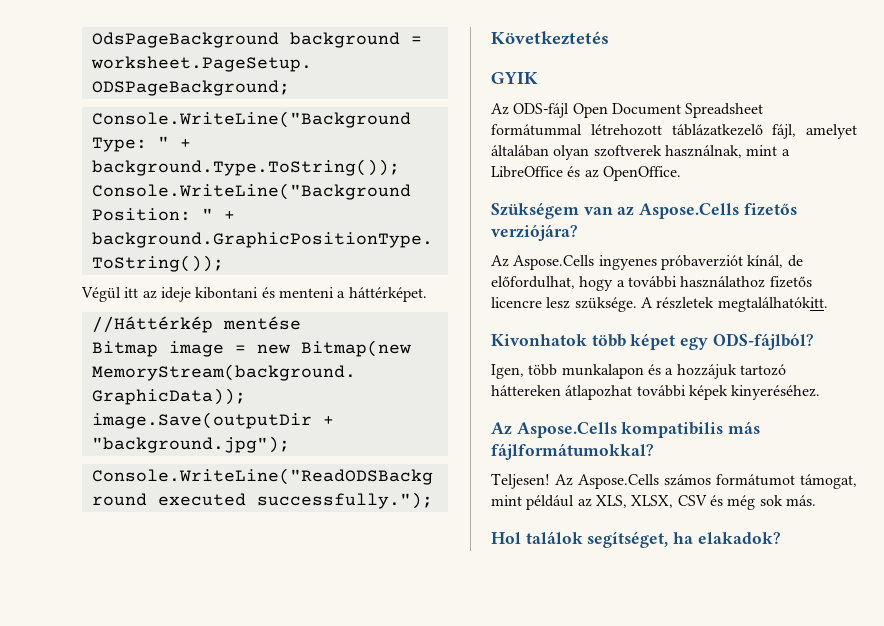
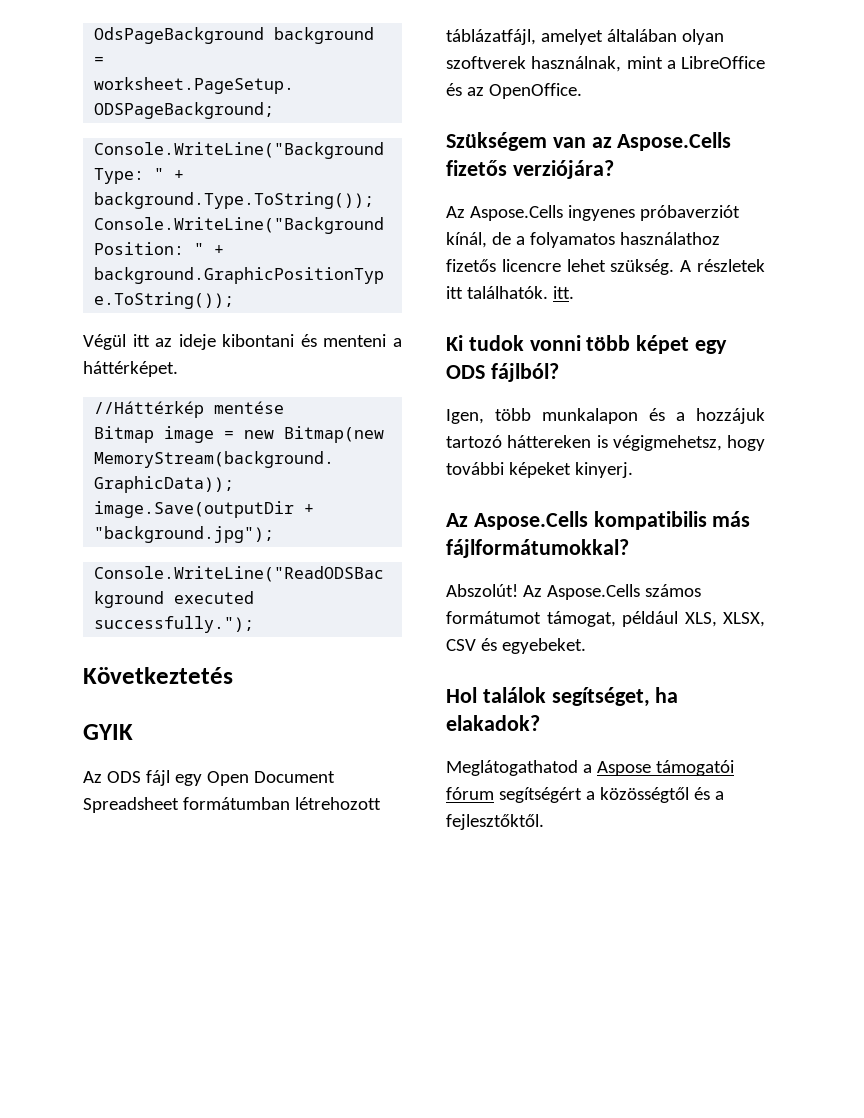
[513,103,764,118] [491,124,797,139] ODS-fájl Open Document Spreadsheet formátummal létrehozott táblázatkezelő fájl, -> [106,770,335,786] [83,797,381,813] [446,29,536,45] ODS fájl egy Open Document Spreadsheet formátumban létrehozott táblázatfájl,
[491,276,812,291] [491,297,828,312] [491,334,587,346] előfordulhat, hogy a további használathoz fizetős licencre lesz szüksége. A részletek megtalálhatókitt. // Kivonhatok -> [515,232,720,248] [446,259,765,275] [446,286,574,299] [446,335,581,351] a folyamatos használathoz fizetős licencre lehet szükség. A részletek itt találhatók. itt. // Ki tudok vonni
[712,333,814,350] ODS-fájlból? -> [446,363,559,382] ODS fájlból?
[565,385,821,400] átlapozhat további képek kinyeréséhez. -> [596,435,765,451] [446,462,633,478] is végigmehetsz, hogy további képeket kinyerj.
[491,473,550,489] Teljesen! -> [446,584,518,597] Abszolút!
[491,495,592,510] mint például az -> [622,611,678,627] például
[727,495,816,510] még sok más. -> [501,638,586,654] egyebeket.
(781, 538) none -> [446,760,734,776] [446,787,724,803] [446,814,544,830] // Meglátogathatod a Aspose támogatói fórum segítségért a közösségtől és a fejlesztőktől.

